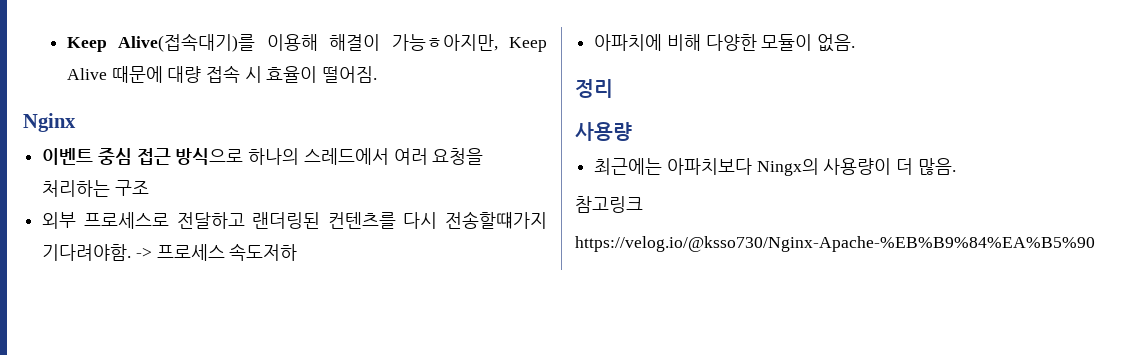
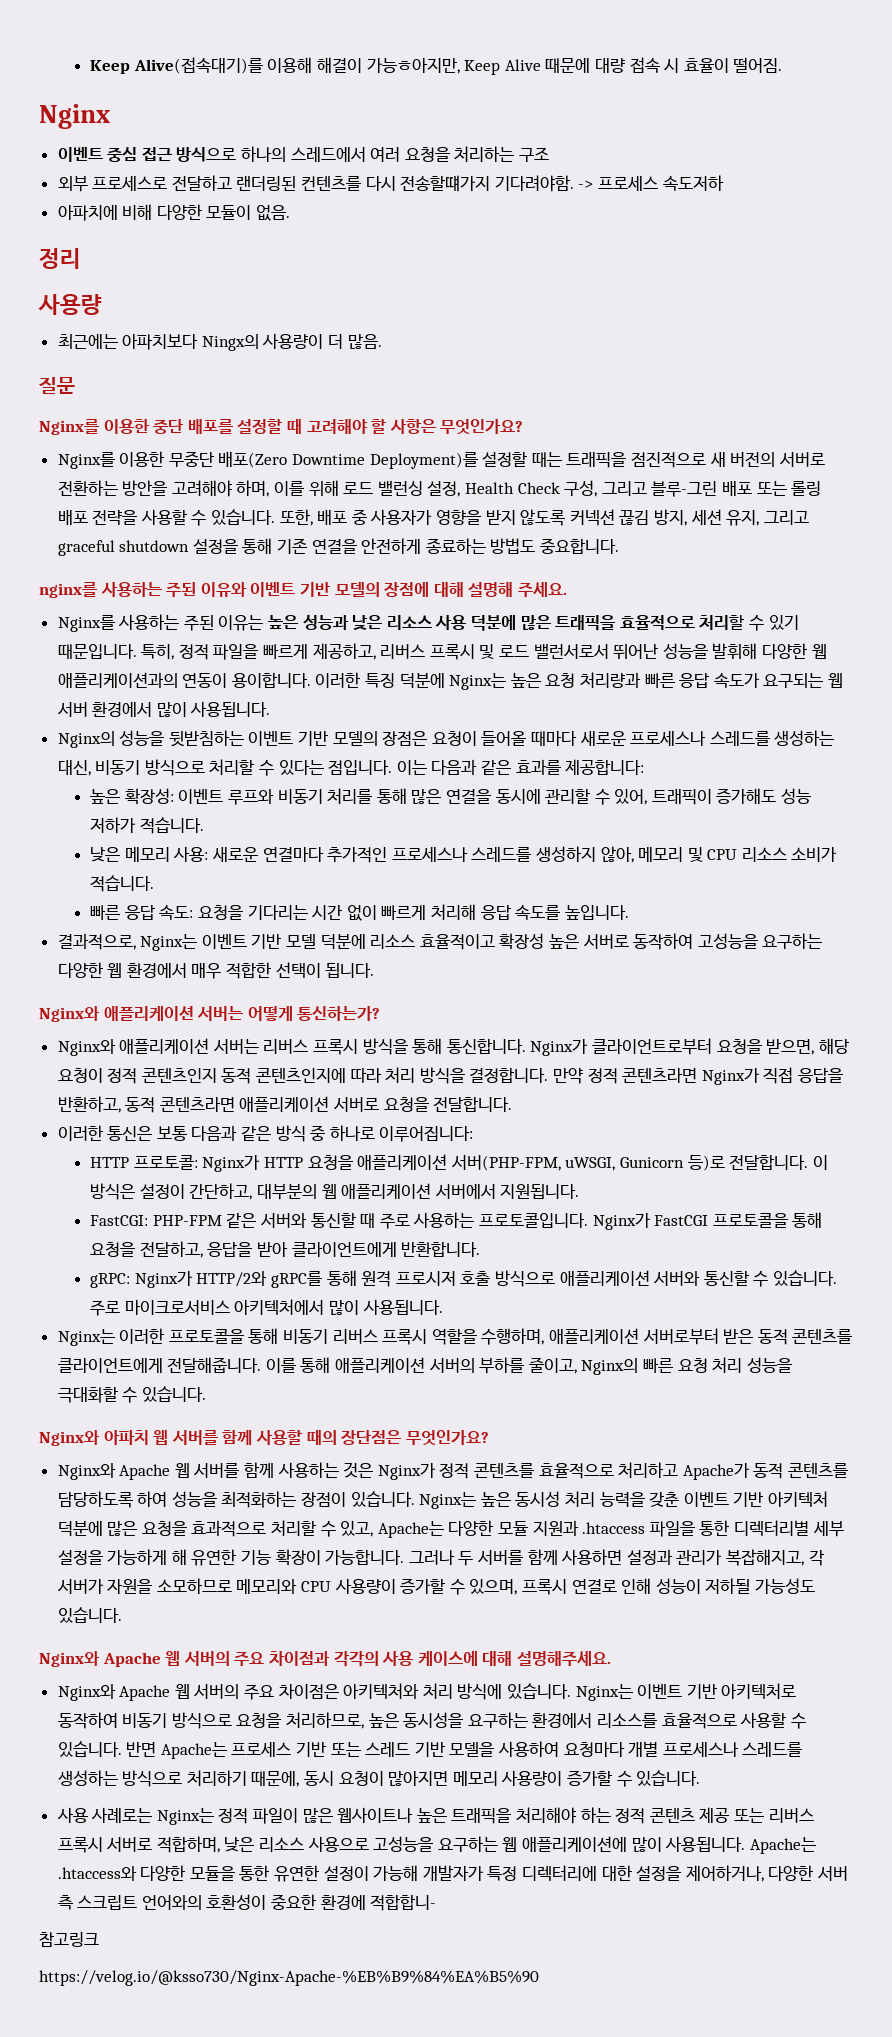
(956, 166) none -> [39,377,75,394] [39,419,524,435] [57,451,825,469] [57,480,822,497] [57,509,809,526] [57,538,620,556] [39,582,567,598] [57,614,799,632] [57,643,827,660] [57,672,843,690] [56,701,271,717] [57,730,835,748] [57,759,645,776] [90,788,812,805] [90,817,204,834] [90,846,838,863] [90,875,155,892] [90,904,629,921] [57,933,823,951] [57,962,375,979] [39,1006,381,1022] [57,1038,849,1056] [57,1067,843,1085] [57,1096,513,1113] [57,1125,474,1142] [90,1154,828,1172] [90,1183,580,1200] [90,1212,823,1230] [90,1241,481,1258] [90,1270,837,1288] [90,1299,443,1316] [57,1328,853,1346] [57,1357,792,1375] [57,1386,206,1403] [39,1430,489,1446] [57,1462,848,1480] [57,1491,828,1509] [57,1520,844,1538] [57,1549,824,1566] [56,1578,815,1595] [57,1607,122,1623] [39,1651,611,1667] [57,1683,797,1701] [57,1712,806,1729] [57,1741,803,1759] [57,1770,701,1787] [56,1807,814,1825] [57,1836,816,1854] [57,1865,848,1882] [57,1894,437,1911] // 질문 // Nginx를 이용한 중단 배포를 설정할 때 고려해야 할 사항은 무엇인가요? // Nginx를 이용한 무중단 배포(Zero Downtime Deployment)를 설정할 때는 트래픽을 점진적으로 새 버전의 서버로 전환하는 방안을 고려해야 하며, 이를 위해 로드 밸런싱 설정, Health Check 구성, 그리고 블루-그린 배포 또는 롤링 배포 전략을 사용할 수 있습니다. 또한, 배포 중 사용자가 영향을 받지 않도록 커넥션 끊김 방지, 세션 유지, 그리고 graceful shutdown 설정을 통해 기존 연결을 안전하게 종료하는 방법도 중요합니다. // nginx를 사용하는 주된 이유와 이벤트 기반 모델의 장점에 대해 설명해 주세요. // Nginx를 사용하는 주된 이유는 높은 성능과 낮은 리소스 사용 덕분에 많은 트래픽을 효율적으로 처리할 수 있기 때문입니다. 특히, 정적 파일을 빠르게 제공하고, 리버스 프록시 및 로드 밸런서로서 뛰어난 성능을 발휘해 다양한 웹 애플리케이션과의 연동이 용이합니다. 이러한 특징 덕분에 Nginx는 높은 요청 처리량과 빠른 응답 속도가 요구되는 웹 서버 환경에서 많이 사용됩니다. // Nginx의 성능을 뒷받침하는 이벤트 기반 모델의 장점은 요청이 들어올 때마다 새로운 프로세스나 스레드를 생성하는 대신, 비동기 방식으로 처리할 수 있다는 점입니다. 이는 다음과 같은 효과를 제공합니다: // 높은 확장성: 이벤트 루프와 비동기 처리를 통해 많은 연결을 동시에 관리할 수 있어, 트래픽이 증가해도 성능 저하가 적습니다. // 낮은 메모리 사용: 새로운 연결마다 추가적인 프로세스나 스레드를 생성하지 않아, 메모리 및 CPU 리소스 소비가 적습니다. // 빠른 응답 속도: 요청을 기다리는 시간 없이 빠르게 처리해 응답 속도를 높입니다. // 결과적으로, Nginx는 이벤트 기반 모델 덕분에 리소스 효율적이고 확장성 높은 서버로 동작하여 고성능을 요구하는 다양한 웹 환경에서 매우 적합한 선택이 됩니다. // Nginx와 애플리케이션 서버는 어떻게 통신하는가? // Nginx와 애플리케이션 서버는 리버스 프록시 방식을 통해 통신합니다. Nginx가 클라이언트로부터 요청을 받으면, 해당 요청이 정적 콘텐츠인지 동적 콘텐츠인지에 따라 처리 방식을 결정합니다. 만약 정적 콘텐츠라면 Nginx가 직접 응답을 반환하고, 동적 콘텐츠라면 애플리케이션 서버로 요청을 전달합니다. // 이러한 통신은 보통 다음과 같은 방식 중 하나로 이루어집니다: // HTTP 프로토콜: Nginx가 HTTP 요청을 애플리케이션 서버(PHP-FPM, uWSGI, Gunicorn 등)로 전달합니다. 이 방식은 설정이 간단하고, 대부분의 웹 애플리케이션 서버에서 지원됩니다. // FastCGI: PHP-FPM 같은 서버와 통신할 때 주로 사용하는 프로토콜입니다. Nginx가 FastCGI 프로토콜을 통해 요청을 전달하고, 응답을 받아 클라이언트에게 반환합니다. // gRPC: Nginx가 HTTP/2와 gRPC를 통해 원격 프로시저 호출 방식으로 애플리케이션 서버와 통신할 수 있습니다. 주로 마이크로서비스 아키텍처에서 많이 사용됩니다. // Nginx는 이러한 프로토콜을 통해 비동기 리버스 프록시 역할을 수행하며, 애플리케이션 서버로부터 받은 동적 콘텐츠를 클라이언트에게 전달해줍니다. 이를 통해 애플리케이션 서버의 부하를 줄이고, Nginx의 빠른 요청 처리 성능을 극대화할 수 있습니다. // Nginx와 아파치 웹 서버를 함께 사용할 때의 장단점은 무엇인가요? // Nginx와 Apache 웹 서버를 함께 사용하는 것은 Nginx가 정적 콘텐츠를 효율적으로 처리하고 Apache가 동적 콘텐츠를 담당하도록 하여 성능을 최적화하는 장점이 있습니다. Nginx는 높은 동시성 처리 능력을 갖춘 이벤트 기반 아키텍처 덕분에 많은 요청을 효과적으로 처리할 수 있고, Apache는 다양한 모듈 지원과 .htaccess 파일을 통한 디렉터리별 세부 설정을 가능하게 해 유연한 기능 확장이 가능합니다. 그러나 두 서버를 함께 사용하면 설정과 관리가 복잡해지고, 각 서버가 자원을 소모하므로 메모리와 CPU 사용량이 증가할 수 있으며, 프록시 연결로 인해 성능이 저하될 가능성도 있습니다. // Nginx와 Apache 웹 서버의 주요 차이점과 각각의 사용 케이스에 대해 설명해주세요. // Nginx와 Apache 웹 서버의 주요 차이점은 아키텍처와 처리 방식에 있습니다. Nginx는 이벤트 기반 아키텍처로 동작하여 비동기 방식으로 요청을 처리하므로, 높은 동시성을 요구하는 환경에서 리소스를 효율적으로 사용할 수 있습니다. 반면 Apache는 프로세스 기반 또는 스레드 기반 모델을 사용하여 요청마다 개별 프로세스나 스레드를 생성하는 방식으로 처리하기 때문에, 동시 요청이 많아지면 메모리 사용량이 증가할 수 있습니다. // 사용 사례로는 Nginx는 정적 파일이 많은 웹사이트나 높은 트래픽을 처리해야 하는 정적 콘텐츠 제공 또는 리버스 프록시 서버로 적합하며, 낮은 리소스 사용으로 고성능을 요구하는 웹 애플리케이션에 많이 사용됩니다. Apache는 .htaccess와 다양한 모듈을 통한 유연한 설정이 가능해 개발자가 특정 디렉터리에 대한 설정을 제어하거나, 다양한 서버 측 스크립트 언어와의 호환성이 중요한 환경에 적합합니-

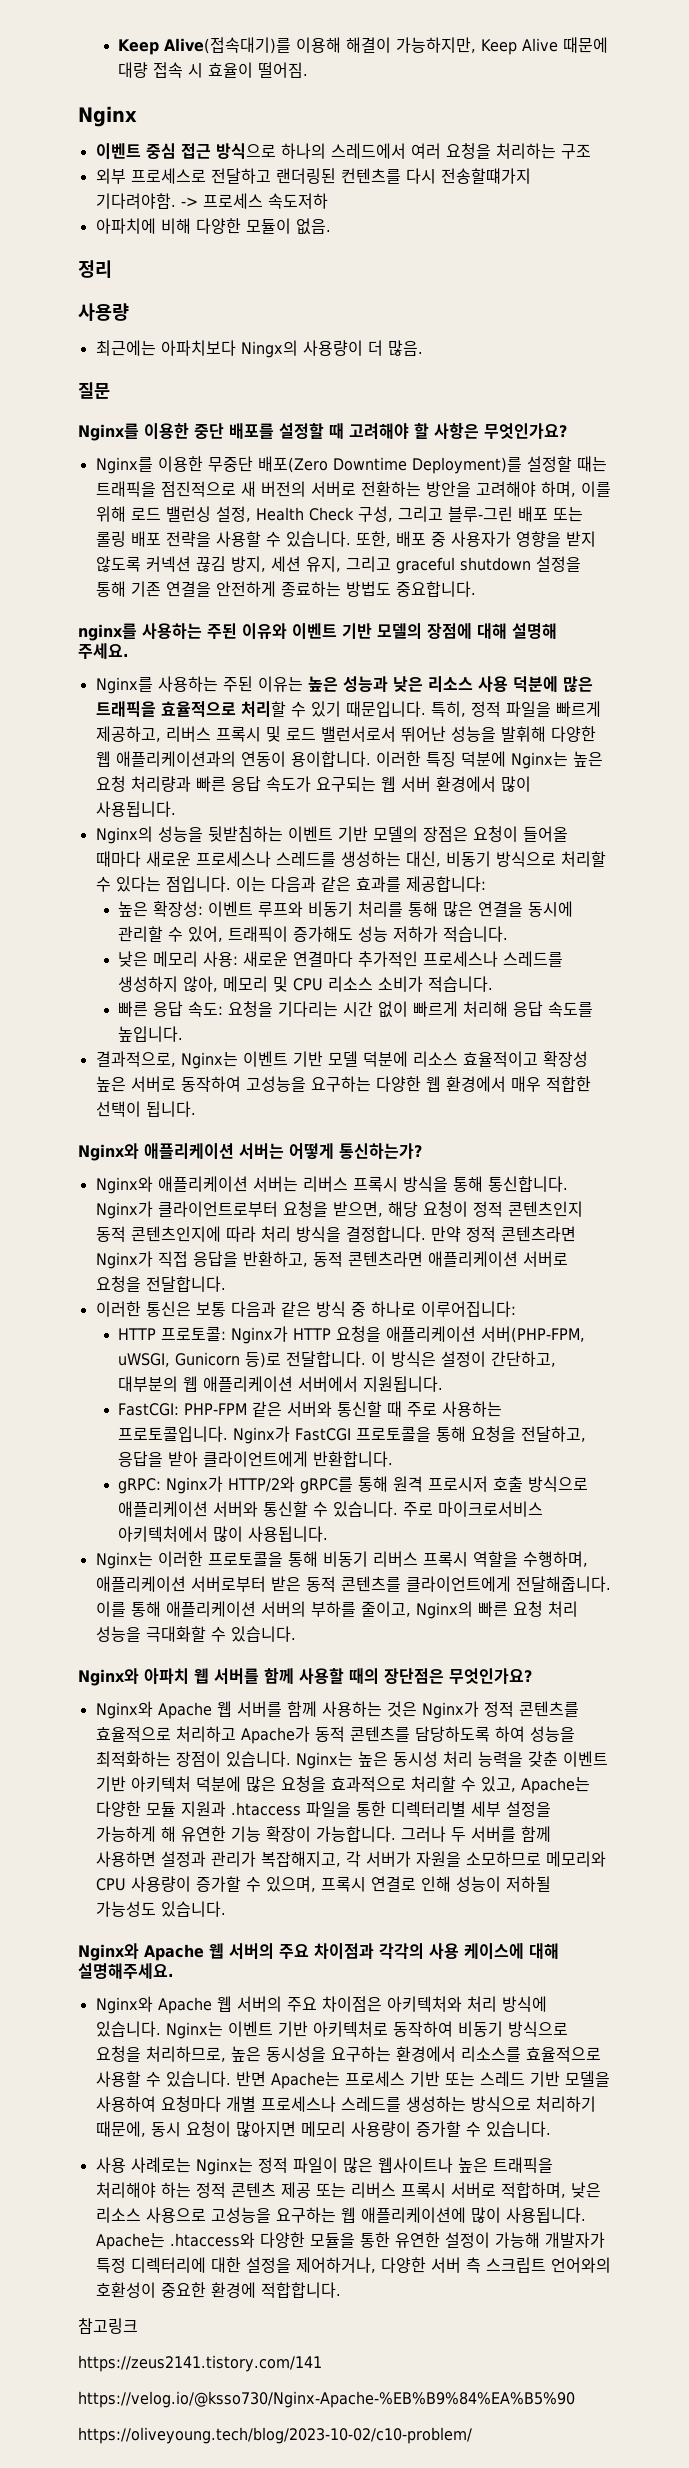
[366,58,460,74] 가능ㅎ아지만, -> [396,37,477,53] 가능하지만,
[370,1894,437,1911] 적합합니- -> [260,2282,341,2298] 적합합니다.
(99, 1939) none -> [78,2355,322,2372] // https://zeus2141.tistory.com/141
(539, 1978) none -> [78,2427,472,2444] // https://oliveyoung.tech/blog/2023-10-02/c10-problem/

